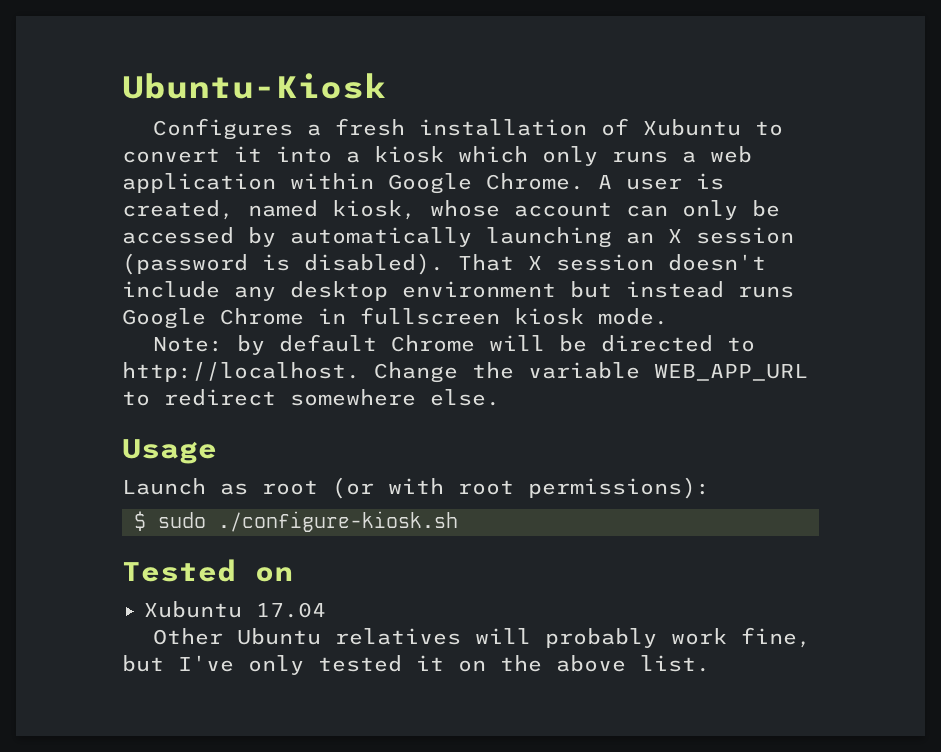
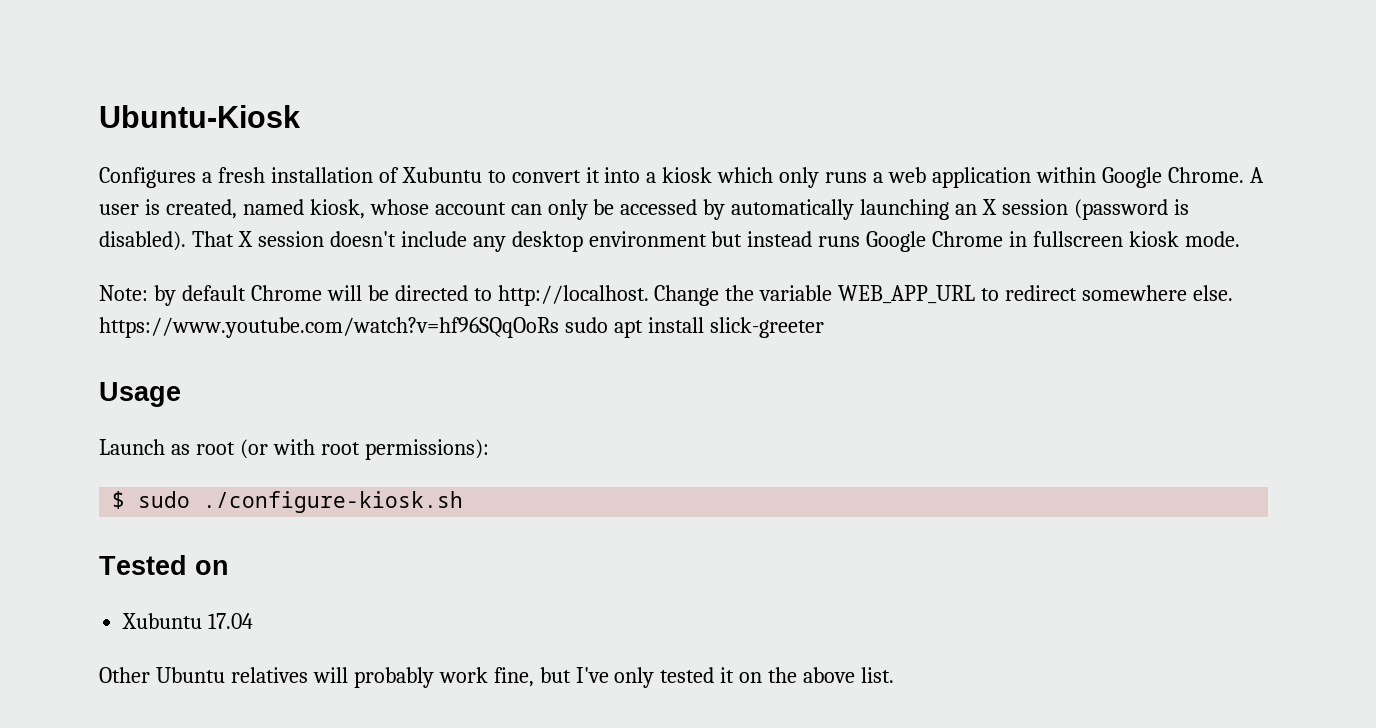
(500, 397) none -> [99,317,824,338] https://www.youtube.com/watch?v=hf96SQqOoRs sudo apt install slick-greeter

